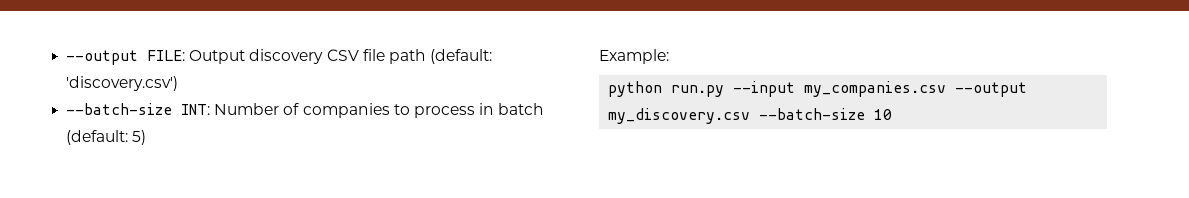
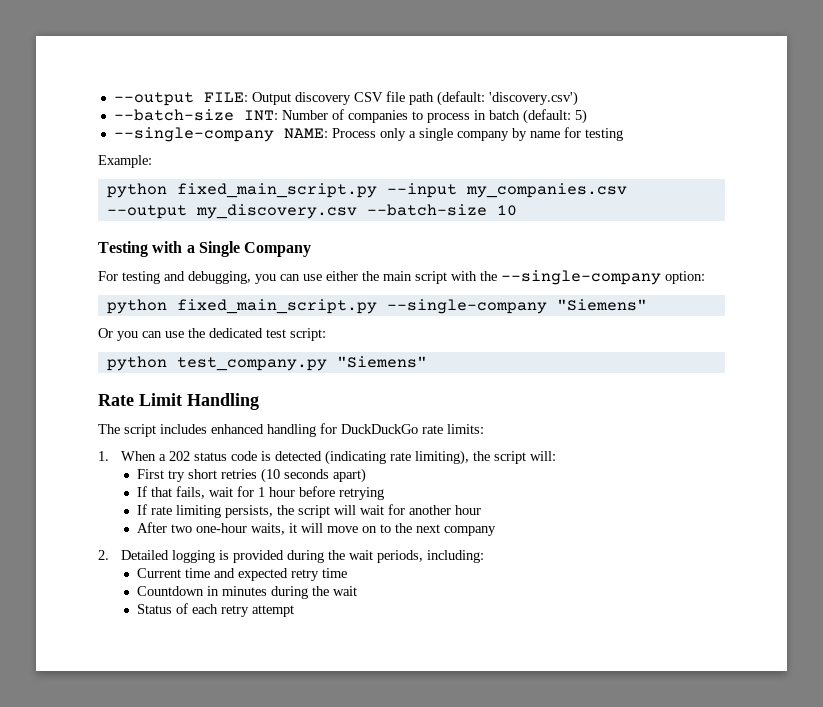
(147, 137) none -> [113,127,623,142] // --single-company NAME: Process only a single company by name for testing
[671,85,725,97] run.py -> [176,183,377,198] fixed_main_script.py
(893, 114) none -> [98,241,312,257] [98,270,705,285] [106,299,647,314] [98,328,326,341] [106,356,427,371] [98,393,259,410] [98,423,484,437] [98,450,557,465] [137,468,367,483] [137,486,385,500] [137,504,482,518] [137,522,497,536] [98,550,485,563] [137,568,348,581] [137,586,358,599] [137,603,295,617] // Testing with a Single Company // For testing and debugging, you can use either the main script with the --single-company option: // python fixed_main_script.py --single-company "Siemens" // Or you can use the dedicated test script: // python test_company.py "Siemens" // Rate Limit Handling // The script includes enhanced handling for DuckDuckGo rate limits: // 1. When a 202 status code is detected (indicating rate limiting), the script will: // First try short retries (10 seconds apart) // If that fails, wait for 1 hour before retrying // If rate limiting persists, the script will wait for another hour // After two one-hour waits, it will move on to the next company // 2. Detailed logging is provided during the wait periods, including: // Current time and expected retry time // Countdown in minutes during the wait // Status of each retry attempt

